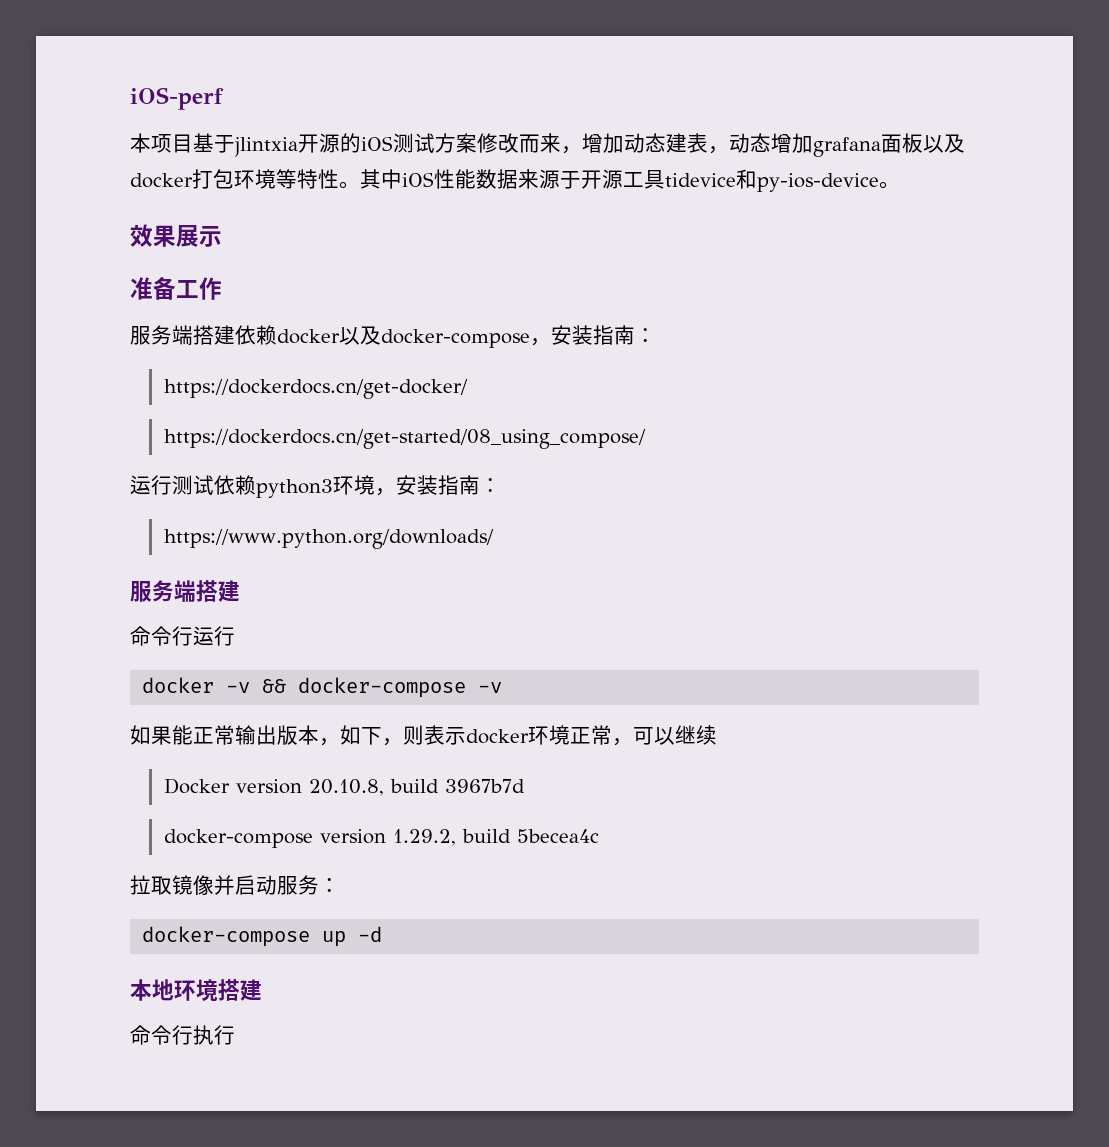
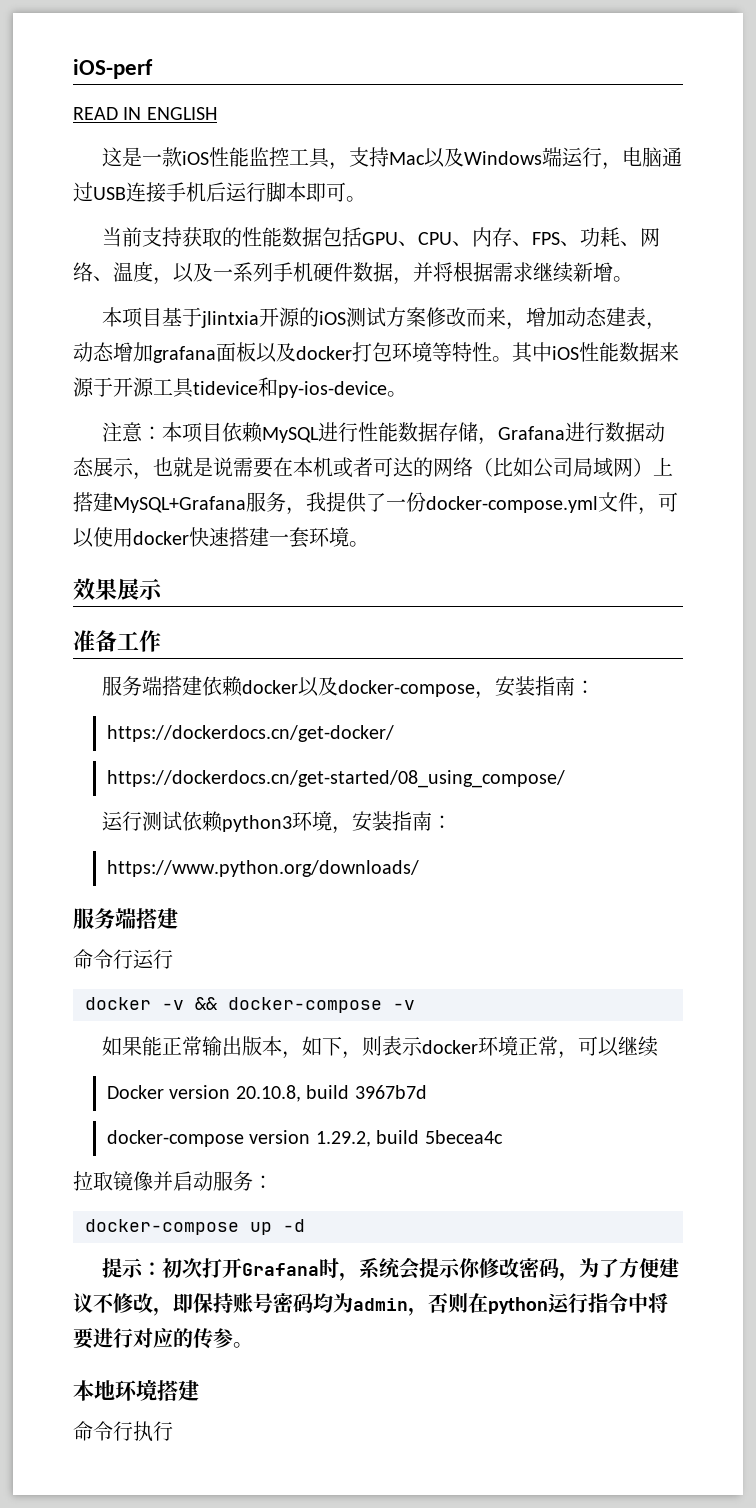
(224, 98) none -> [73,107,217,120] [101,147,682,170] [73,182,366,203] [101,227,660,247] [73,261,633,285] // READ IN ENGLISH // 这是一款iOS性能监控工具，支持Mac以及Windows端运行，电脑通过USB连接手机后运行脚本即可。 // 当前支持获取的性能数据包括GPU、CPU、内存、FPS、功耗、网络、温度，以及一系列手机硬件数据，并将根据需求继续新增。
(900, 185) none -> [101,422,665,445] [73,457,673,480] [73,492,678,515] [73,527,369,548] // 注意：本项目依赖MySQL进行性能数据存储，Grafana进行数据动态展示，也就是说需要在本机或者可达的网络（比如公司局域网）上搭建MySQL+Grafana服务，我提供了一份docker-compose.yml文件，可以使用docker快速搭建一套环境。
(383, 934) none -> [101,1257,679,1281] [73,1293,668,1316] [73,1328,253,1349] // 提示：初次打开Grafana时，系统会提示你修改密码，为了方便建议不修改，即保持账号密码均为admin，否则在python运行指令中将要进行对应的传参。

